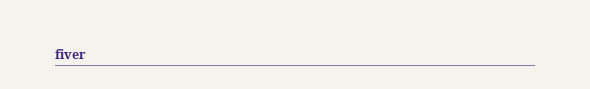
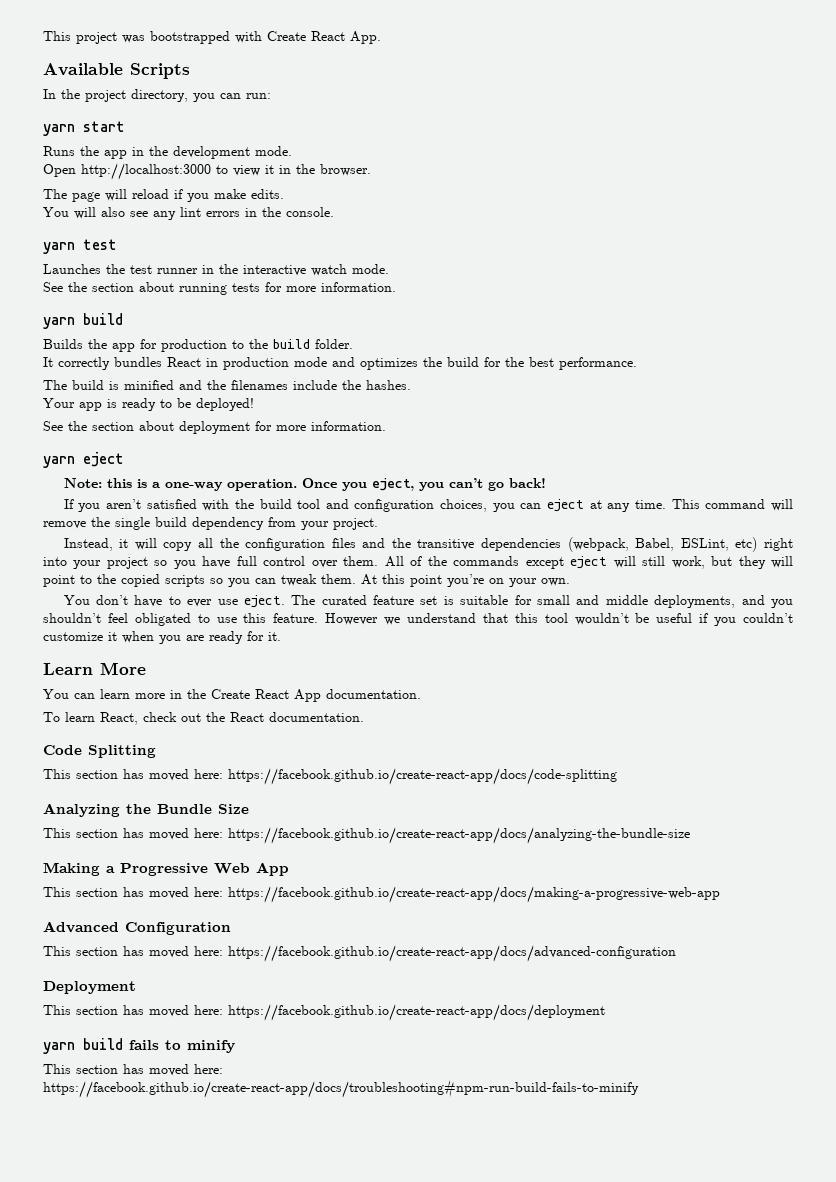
[55,49,86,59] fiver -> [43,31,381,44] [43,63,190,79] [43,89,271,102] [43,121,125,136] [43,146,292,159] [43,163,371,180] [43,189,284,202] [43,207,334,220] [43,239,117,254] [43,264,389,276] [43,282,396,295] [43,313,123,329] [43,339,353,352] [43,357,637,370] [43,380,411,390] [43,398,254,411] [43,421,386,434] [43,452,124,468] [63,478,546,491] [63,499,793,512] [43,517,378,530] [63,537,793,552] [43,556,794,569] [43,574,570,587] [63,595,793,608] [43,613,794,626] [43,631,281,644] [43,662,146,675] [43,689,421,702] [43,712,364,725] [43,745,156,758] [43,768,617,785] [43,803,249,817] [43,827,690,844] [43,862,289,876] [43,886,720,903] [43,921,231,935] [43,945,676,962] [43,981,136,994] [43,1004,605,1021] [43,1038,235,1054] [43,1064,223,1076] [43,1080,639,1098] This project was bootstrapped with Create React App. // Available Scripts // In the project directory, you can run: // yarn start // Runs the app in the development mode. // Open http://localhost:3000 to view it in the browser. // The page will reload if you make edits. // You will also see any lint errors in the console. // yarn test // Launches the test runner in the interactive watch mode. // See the section about running tests for more information. // yarn build // Builds the app for production to the build folder. // It correctly bundles React in production mode and optimizes the build for the best performance. // The build is minified and the filenames include the hashes. // Your app is ready to be deployed! // See the section about deployment for more information. // yarn eject // Note: this is a one-way operation. Once you eject, you can’t go back! // If you aren’t satisfied with the build tool and configuration choices, you can eject at any time. This command will remove the single build dependency from your project. // Instead, it will copy all the configuration files and the transitive dependencies (webpack, Babel, ESLint, etc) right into your project so you have full control over them. All of the commands except eject will still work, but they will point to the copied scripts so you can tweak them. At this point you’re on your own. // You don’t have to ever use eject. The curated feature set is suitable for small and middle deployments, and you shouldn’t feel obligated to use this feature. However we understand that this tool wouldn’t be useful if you couldn’t customize it when you are ready for it. // Learn More // You can learn more in the Create React App documentation. // To learn React, check out the React documentation. // Code Splitting // This section has moved here: https://facebook.github.io/create-react-app/docs/code-splitting // Analyzing the Bundle Size // This section has moved here: https://facebook.github.io/create-react-app/docs/analyzing-the-bundle-size // Making a Progressive Web App // This section has moved here: https://facebook.github.io/create-react-app/docs/making-a-progressive-web-app // Advanced Configuration // This section has moved here: https://facebook.github.io/create-react-app/docs/advanced-configuration // Deployment // This section has moved here: https://facebook.github.io/create-react-app/docs/deployment // yarn build fails to minify // This section has moved here: https://facebook.github.io/create-react-app/docs/troubleshooting#npm-run-build-fails-to-minify

